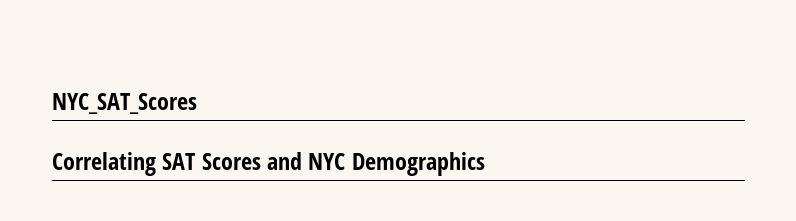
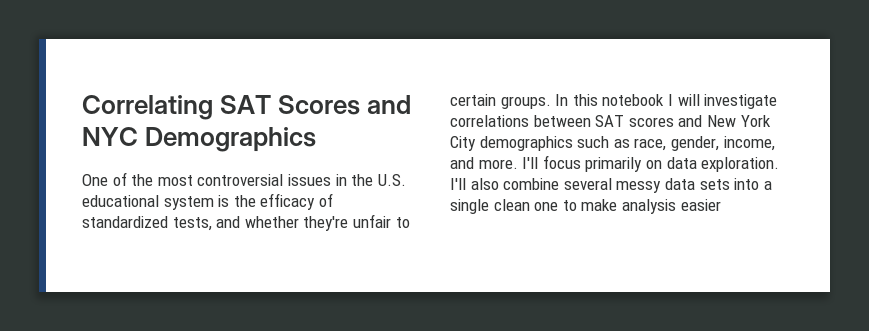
[52,93,197,114] NYC_SAT_Scores // -> (82, 107) none
(485, 164) none -> [82,172,406,186] [82,193,333,210] [82,214,410,231] [450,94,778,109] [450,115,771,127] [450,136,775,151] [450,155,780,172] [450,178,772,193] [450,199,721,214] // One of the most controversial issues in the U.S. educational system is the efficacy of standardized tests, and whether they're unfair to certain groups. In this notebook I will investigate correlations between SAT scores and New York City demographics such as race, gender, income, and more. I'll focus primarily on data exploration. I'll also combine several messy data sets into a single clean one to make analysis easier

